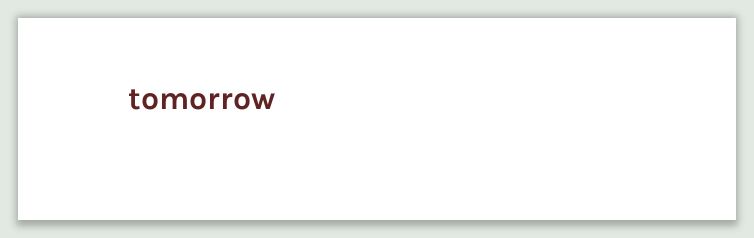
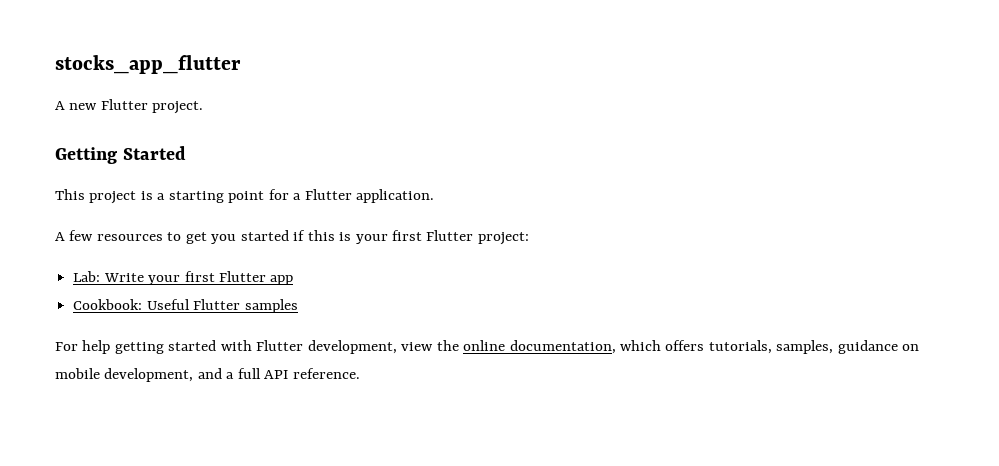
[128,89,275,110] tomorrow -> [55,55,241,74] [55,99,204,114] [55,146,186,164] [55,189,435,204] [55,230,529,245] [73,271,294,285] [73,299,298,313] [55,340,920,354] [55,368,360,382] stocks_app_flutter // A new Flutter project. // Getting Started // This project is a starting point for a Flutter application. // A few resources to get you started if this is your first Flutter project: // Lab: Write your first Flutter app // Cookbook: Useful Flutter samples // For help getting started with Flutter development, view the online documentation, which offers tutorials, samples, guidance on mobile development, and a full API reference.

